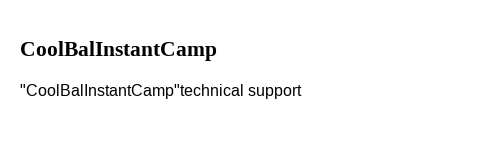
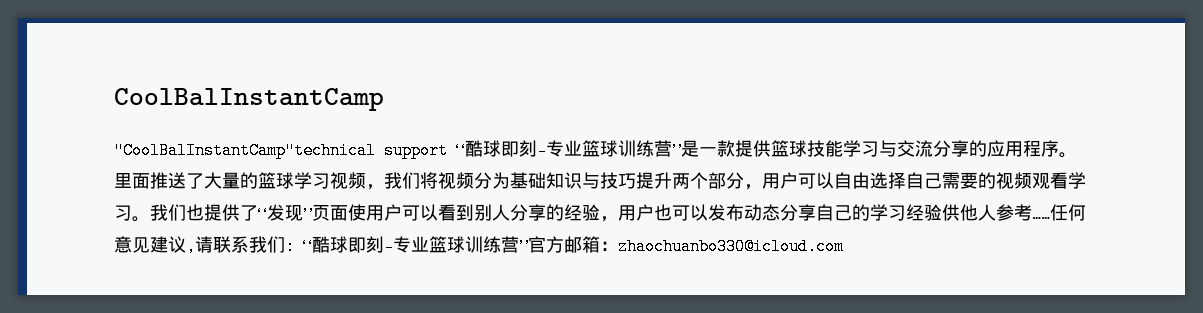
(303, 92) none -> [456,140,1077,159] [114,172,1086,190] [114,204,1086,222] [114,236,844,255] “酷球即刻-专业篮球训练营”是一款提供篮球技能学习与交流分享的应用程序。里面推送了大量的篮球学习视频，我们将视频分为基础知识与技巧提升两个部分，用户可以自由选择自己需要的视频观看学习。我们也提供了“发现”页面使用户可以看到别人分享的经验，用户也可以发布动态分享自己的学习经验供他人参考……任何意见建议,请联系我们: “酷球即刻-专业篮球训练营”官方邮箱：zhaochuanbo330@icloud.com

